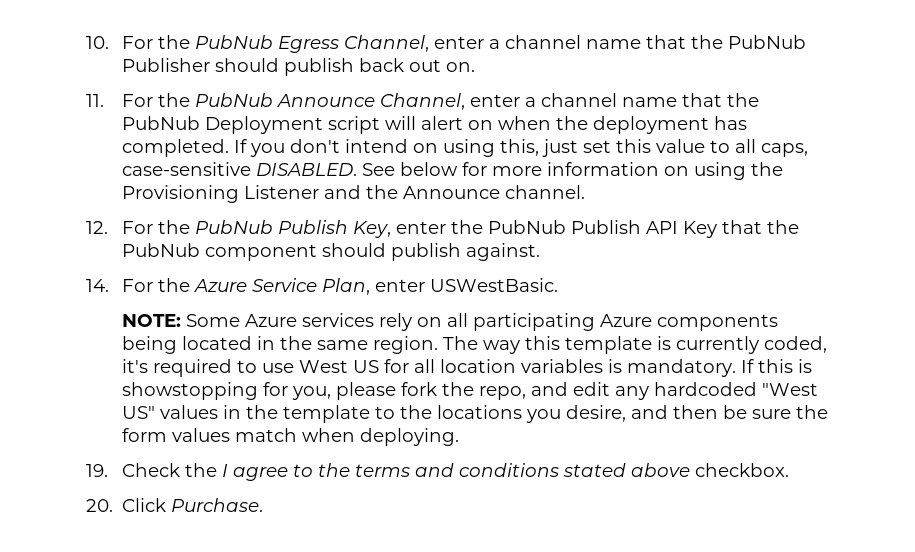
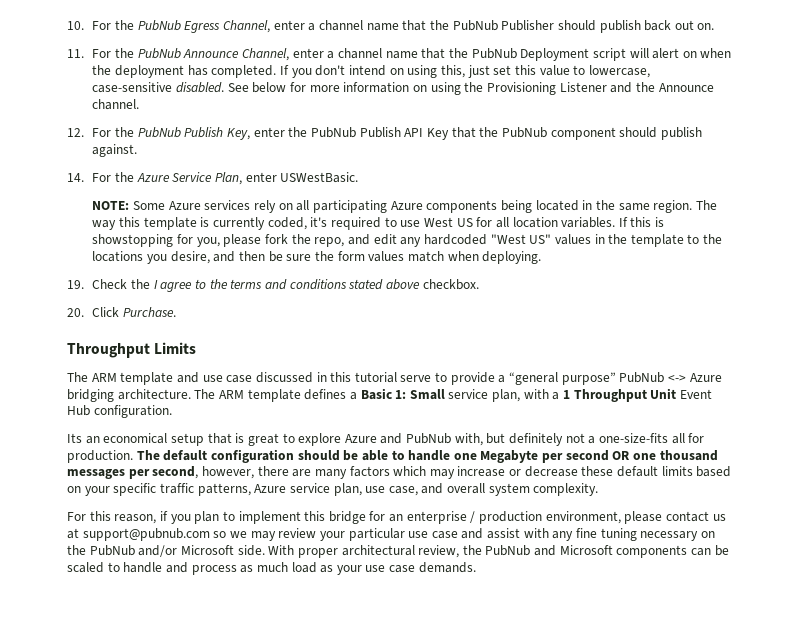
[735,139,809,157] [122,162,358,176] all caps, case-sensitive DISABLED. -> [588,65,650,78] [92,82,225,93] lowercase, case-sensitive disabled.
[521,359,737,377] variables is mandatory. -> [561,217,616,228] variables.
(264, 505) none -> [67,342,197,358] [67,372,722,385] [67,388,712,402] [67,405,172,418] [67,433,705,446] [67,449,718,463] [67,466,732,479] [67,483,599,496] [67,511,726,524] [67,528,715,541] [67,545,729,558] [67,562,476,575] // Throughput Limits // The ARM template and use case discussed in this tutorial serve to provide a “general purpose” PubNub <-> Azure bridging architecture. The ARM template defines a Basic 1: Small service plan, with a 1 Throughput Unit Event Hub configuration. // Its an economical setup that is great to explore Azure and PubNub with, but definitely not a one-size-fits all for production. The default configuration should be able to handle one Megabyte per second OR one thousand messages per second, however, there are many factors which may increase or decrease these default limits based on your specific traffic patterns, Azure service plan, use case, and overall system complexity. // For this reason, if you plan to implement this bridge for an enterprise / production environment, please contact us at support@pubnub.com so we may review your particular use case and assist with any fine tuning necessary on the PubNub and/or Microsoft side. With proper architectural review, the PubNub and Microsoft components can be scaled to handle and process as much load as your use case demands.

